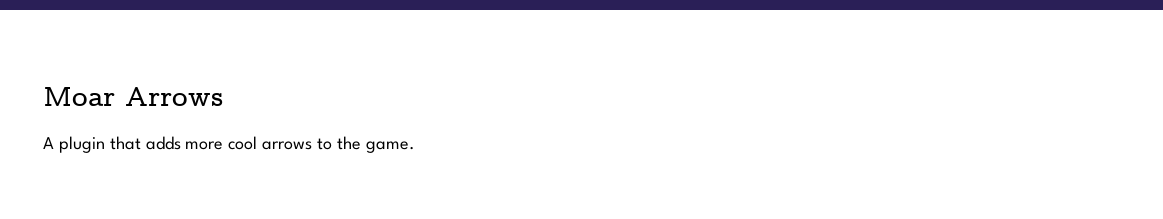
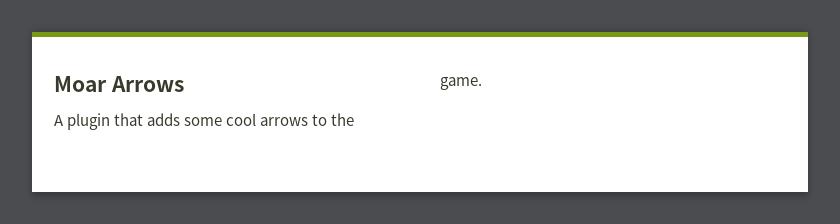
[185,141,224,150] more -> [184,117,223,126] some

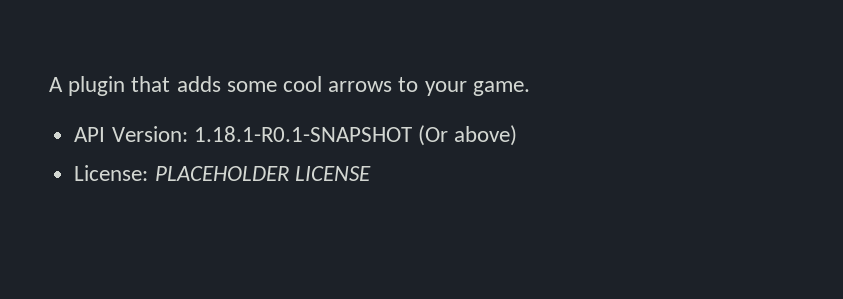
[54,76,184,92] Moar Arrows // -> (49, 84) none
[331,113,355,126] the -> [424,81,467,96] your
(482, 83) none -> [74,125,518,146] [74,165,371,181] // API Version: 1.18.1-R0.1-SNAPSHOT (Or above) // License: PLACEHOLDER LICENSE

